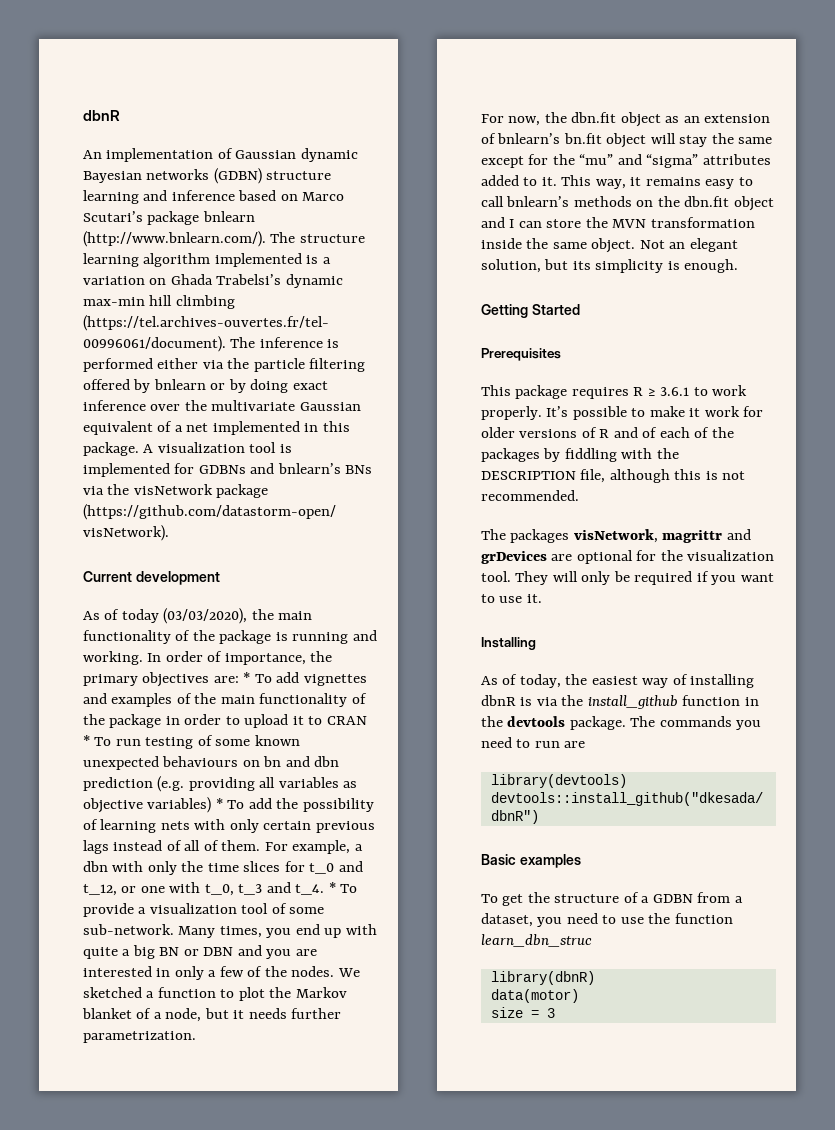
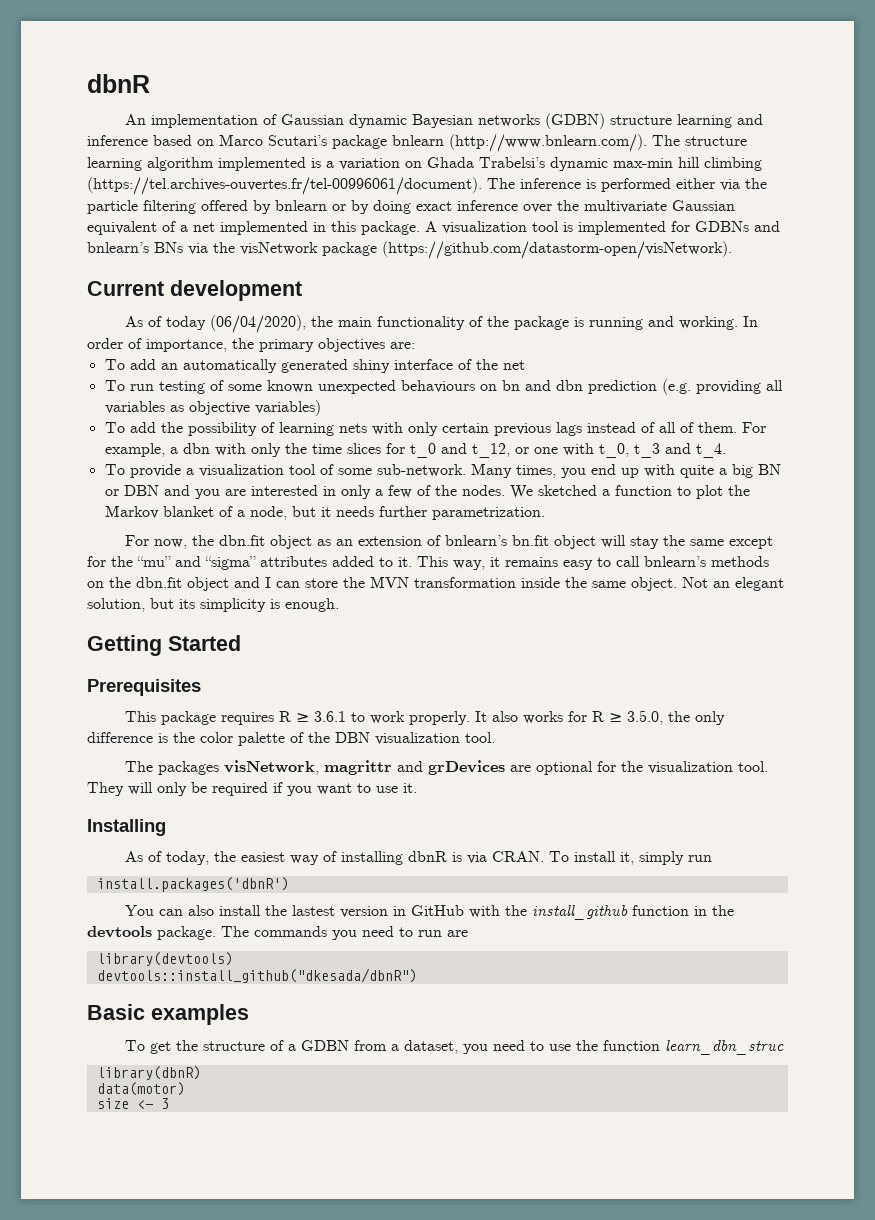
[163,608,248,624] (03/03/2020), -> [210,315,307,333] (06/04/2020),
[243,672,367,686] [83,693,367,707] [83,714,367,728] [83,735,90,746] * To add vignettes and examples of the main functionality of the package in order to upload it to CRAN * -> [104,359,525,373] // To add an automatically generated shiny interface of the net //
[215,798,223,809] * -> (321, 408) //
[328,882,336,893] * -> (726, 450) //
[546,406,764,420] [481,427,734,438] [481,448,679,462] [481,469,746,483] [481,490,579,501] It’s possible to make it work for older versions of R and of each of the packages by fiddling with the DESCRIPTION file, although this is not recommended. -> [475,710,726,725] [87,732,495,746] It also works for R ≥ 3.5.0, the only difference is the color palette of the DBN visualization tool.
(558, 701) none -> [492,851,713,865] [96,877,289,892] [125,905,501,918] CRAN. To install it, simply run // install.packages('dbnR') // You can also install the lastest version in GitHub with
[530,1010,539,1018] = -> [136,1100,153,1109] <-

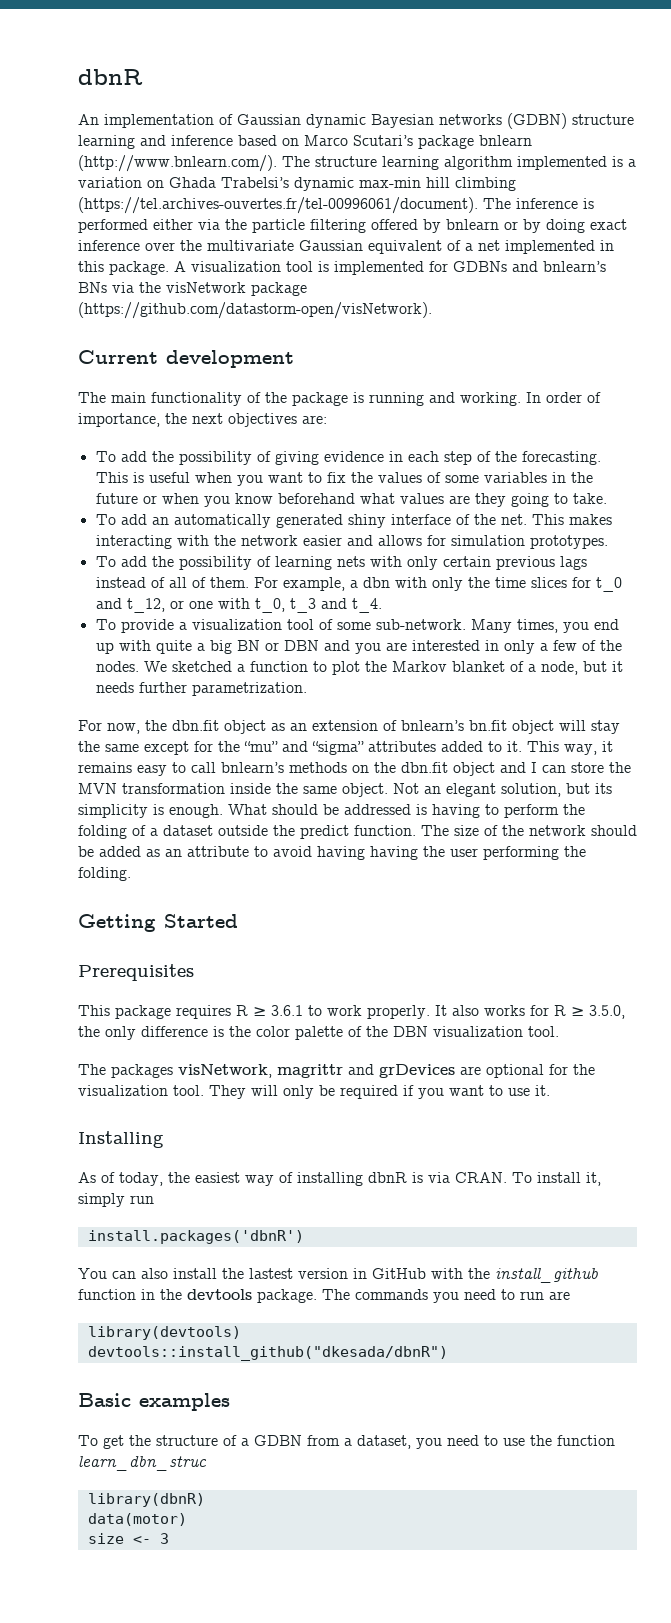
[125,315,334,333] As of today (06/04/2020), the -> [78,392,106,403] The
[259,339,314,352] primary -> [192,413,223,424] next
(415, 345) none -> [95,451,601,465] [95,472,593,486] [95,493,607,507] // To add the possibility of giving evidence in each step of the forecasting. This is useful when you want to fix the values of some variables in the future or when you know beforehand what values are they going to take.
[502,360,525,370] [104,379,783,395] [104,400,321,416] net // To run testing of some known unexpected behaviours on bn and dbn prediction (e.g. providing all variables as objective variables) -> [500,514,612,525] [95,535,608,549] net. This makes interacting with the network easier and allows for simulation prototypes.
(339, 605) none -> [228,804,585,818] [78,825,637,839] [78,846,586,860] [78,867,131,881] What should be addressed is having to perform the folding of a dataset outside the predict function. The size of the network should be added as an attribute to avoid having having the user performing the folding.

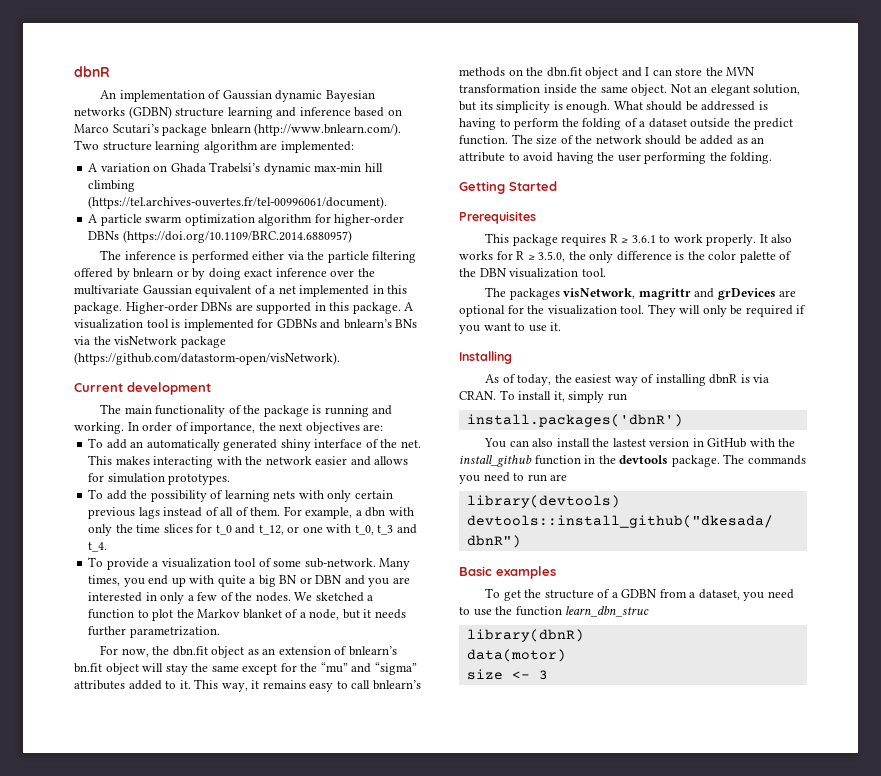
[282,156,310,167] The -> [74,140,99,150] Two
[517,156,636,170] implemented is a -> [260,141,354,153] [88,163,98,172] are implemented: // A
(478, 205) none -> [88,214,405,226] [88,230,352,243] // A particle swarm optimization algorithm for higher-order DBNs (https://doi.org/10.1109/BRC.2014.6880957) //
(169, 268) none -> [125,302,401,314] Higher-order DBNs are supported in this package.
[95,451,601,465] [95,472,593,486] [95,493,607,507] // To add the possibility of giving evidence in each step of the forecasting. This is useful when you want to fix the values of some variables in the future or when you know beforehand what values are they going to take. -> (384, 427) none
[370,846,418,860] having -> (594, 158) none

